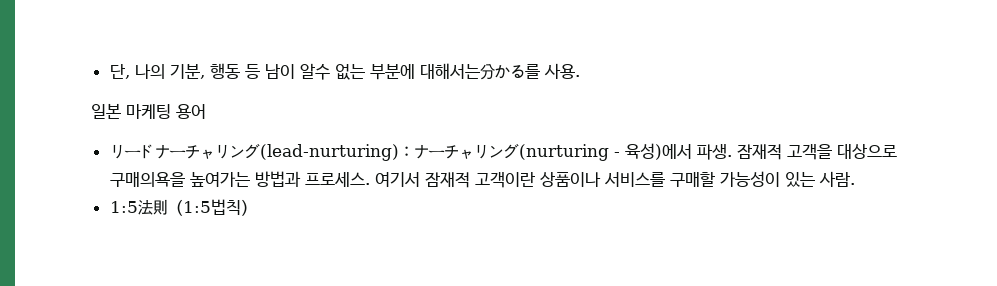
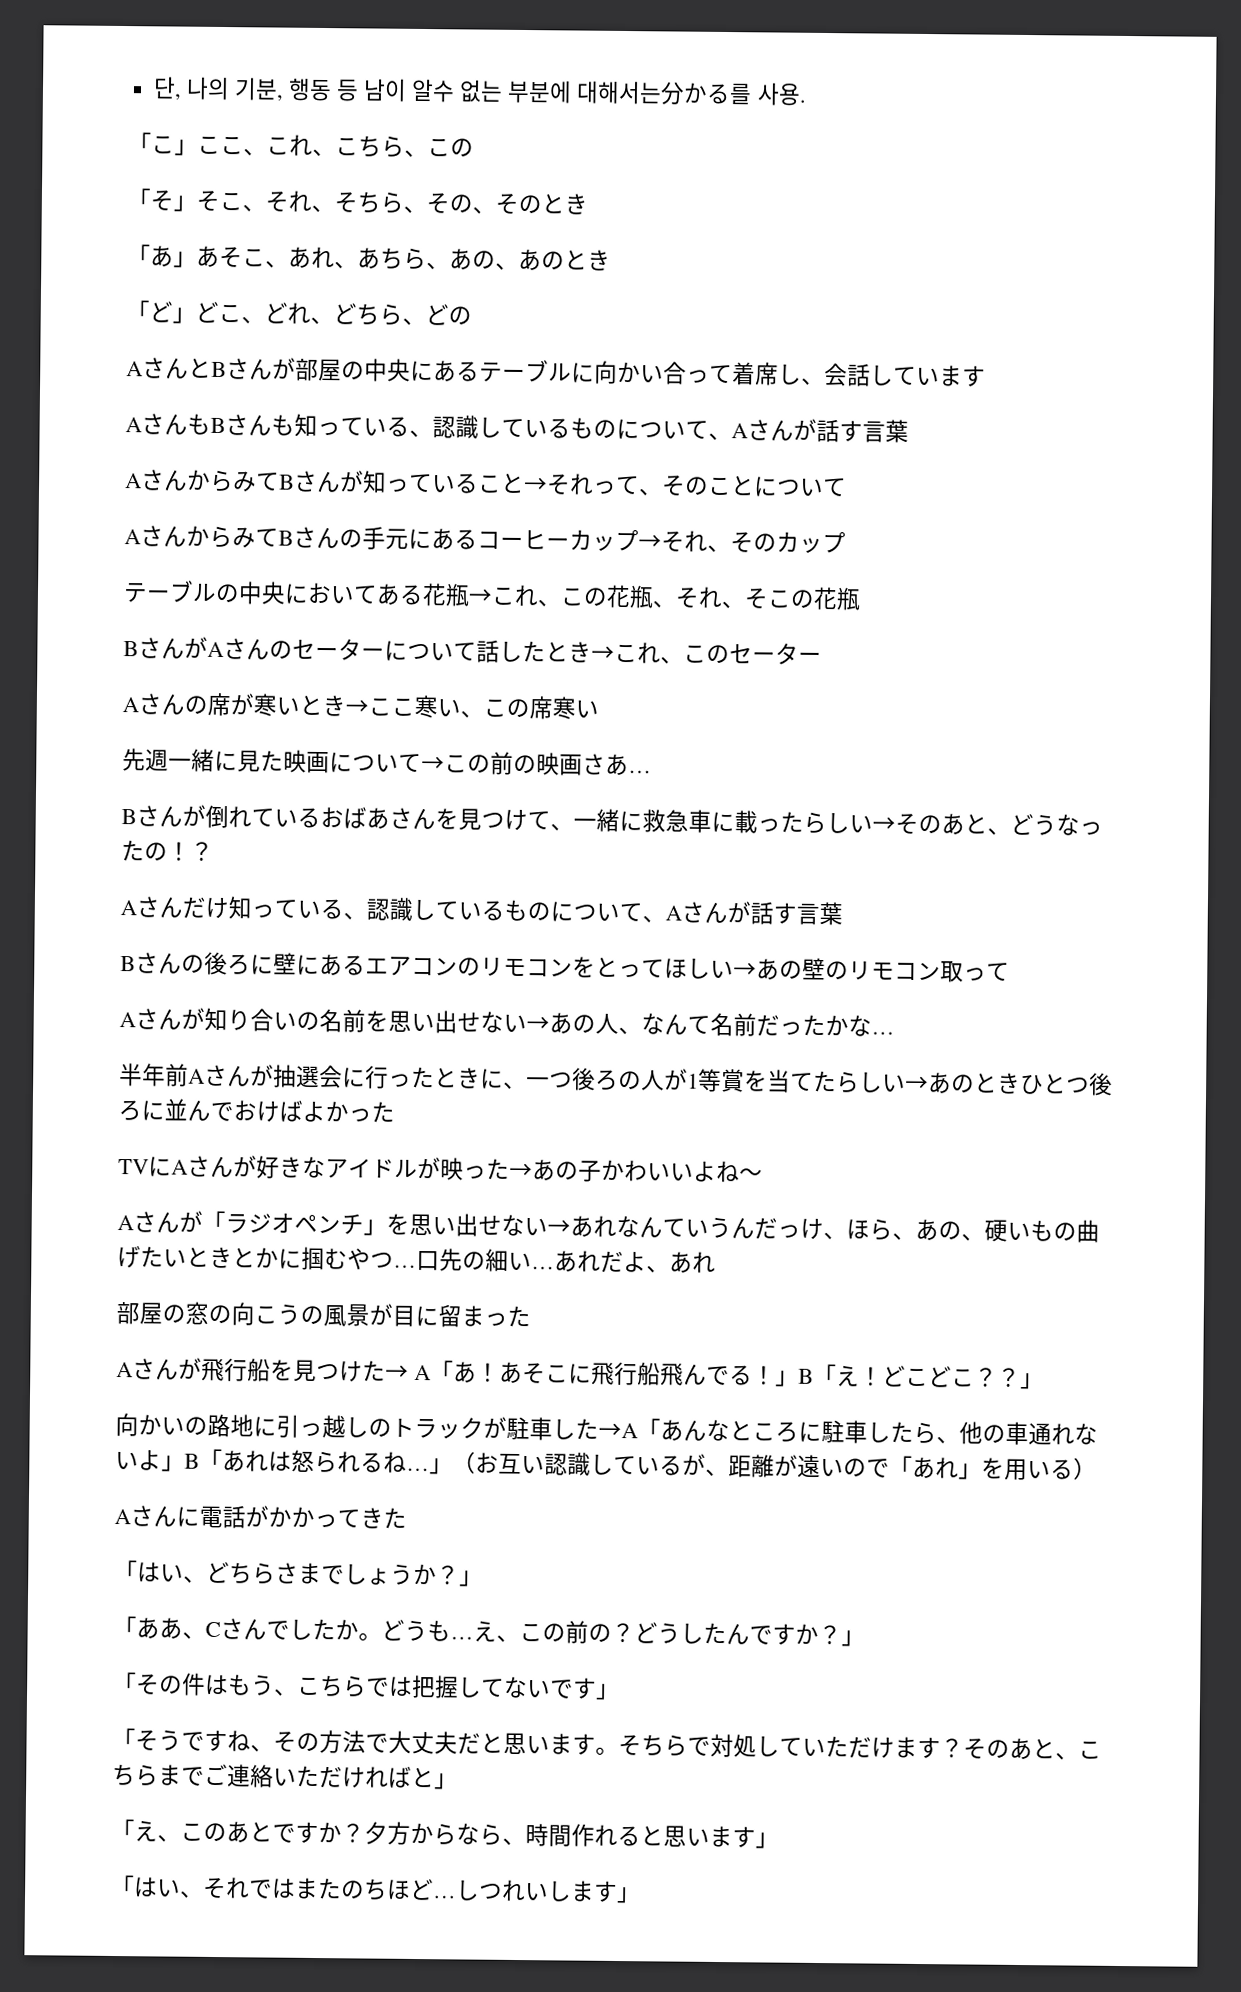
[91,103,206,119] [109,143,897,161] [109,171,855,188] [109,199,256,216] 일본 마케팅 용어 // リードナーチャリング(lead-nurturing)：ナーチャリング(nurturing - 육성)에서 파생. 잠재적 고객을 대상으로 구매의욕을 높여가는 방법과 프로세스. 여기서 잠재적 고객이란 상품이나 서비스를 구매할 가능성이 있는 사람. // 1:5法則（1:5법칙） -> [128,132,474,158] [127,188,588,215] [127,244,611,271] [126,300,472,326] [126,357,986,387] [125,413,909,443] [125,469,847,497] [124,525,846,554] [123,580,861,611] [123,636,822,665] [122,692,599,720] [122,748,652,776] [121,804,1103,836] [121,840,214,862] [120,896,843,926] [120,951,1010,983] [119,1007,895,1037] [119,1063,1113,1096] [118,1098,395,1123] [118,1155,763,1183] [117,1210,1100,1243] [117,1245,716,1274] [116,1301,531,1328] [116,1357,1045,1390] [115,1413,1098,1446] [115,1448,1097,1481] [114,1505,407,1529] [114,1559,483,1587] [113,1615,865,1647] [113,1671,620,1701] [112,1727,1102,1760] [112,1763,458,1790] [111,1818,779,1849] [111,1874,641,1904] 「こ」ここ、これ、こちら、この // 「そ」そこ、それ、そちら、その、そのとき // 「あ」あそこ、あれ、あちら、あの、あのとき // 「ど」どこ、どれ、どちら、どの // AさんとBさんが部屋の中央にあるテーブルに向かい合って着席し、会話しています // AさんもBさんも知っている、認識しているものについて、Aさんが話す言葉 // AさんからみてBさんが知っていること→それって、そのことについて // AさんからみてBさんの手元にあるコーヒーカップ→それ、そのカップ // テーブルの中央においてある花瓶→これ、この花瓶、それ、そこの花瓶 // BさんがAさんのセーターについて話したとき→これ、このセーター // Aさんの席が寒いとき→ここ寒い、この席寒い // 先週一緒に見た映画について→この前の映画さあ… // Bさんが倒れているおばあさんを見つけて、一緒に救急車に載ったらしい→そのあと、どうなったの！？ // Aさんだけ知っている、認識しているものについて、Aさんが話す言葉 // Bさんの後ろに壁にあるエアコンのリモコンをとってほしい→あの壁のリモコン取って // Aさんが知り合いの名前を思い出せない→あの人、なんて名前だったかな… // 半年前Aさんが抽選会に行ったときに、一つ後ろの人が1等賞を当てたらしい→あのときひとつ後ろに並んでおけばよかった // TVにAさんが好きなアイドルが映った→あの子かわいいよね～ // Aさんが「ラジオペンチ」を思い出せない→あれなんていうんだっけ、ほら、あの、硬いもの曲げたいときとかに掴むやつ…口先の細い…あれだよ、あれ // 部屋の窓の向こうの風景が目に留まった // Aさんが飛行船を見つけた→ A「あ！あそこに飛行船飛んでる！」B「え！どこどこ？？」 // 向かいの路地に引っ越しのトラックが駐車した→A「あんなところに駐車したら、他の車通れないよ」B「あれは怒られるね…」（お互い認識しているが、距離が遠いので「あれ」を用いる） // Aさんに電話がかかってきた // 「はい、どちらさまでしょうか？」 // 「ああ、Cさんでしたか。どうも…え、この前の？どうしたんですか？」 // 「その件はもう、こちらでは把握してないです」 // 「そうですね、その方法で大丈夫だと思います。そちらで対処していただけます？そのあと、こちらまでご連絡いただければと」 // 「え、このあとですか？夕方からなら、時間作れると思います」 // 「はい、それではまたのちほど…しつれいします」

